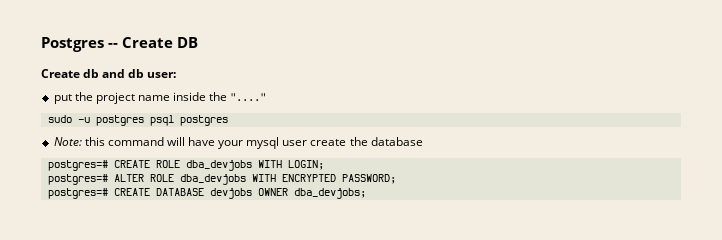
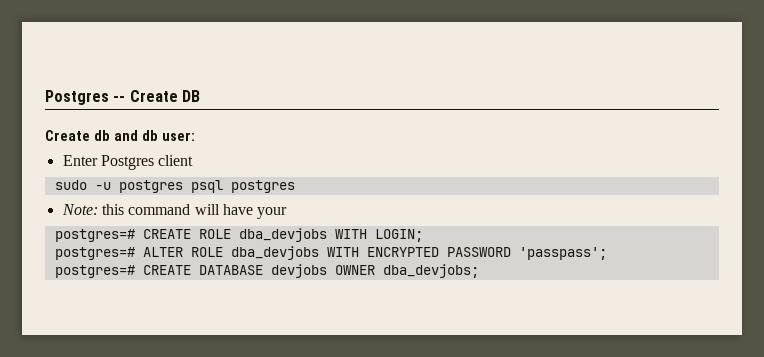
[53,92,267,104] put the project name inside the "...." -> [62,155,194,170] Enter Postgres client
[246,137,423,149] mysql user create the database -> (288, 213) none
[341,174,396,184] PASSWORD; -> [446,247,607,260] PASSWORD 'passpass';

